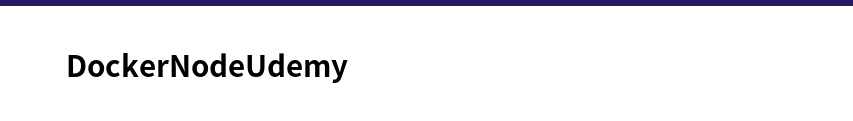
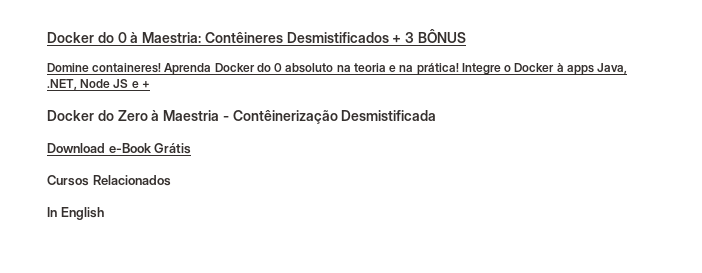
[66,52,348,83] DockerNodeUdemy -> [47,29,467,43] [47,63,628,75] [47,79,150,90] [47,110,437,124] [47,143,192,154] [47,175,171,186] [47,207,104,220] Docker do 0 à Maestria: Contêineres Desmistificados + 3 BÔNUS // Domine containeres! Aprenda Docker do 0 absoluto na teoria e na prática! Integre o Docker à apps Java, .NET, Node JS e + // Docker do Zero à Maestria - Contêinerização Desmistificada // Download e-Book Grátis // Cursos Relacionados // In English

